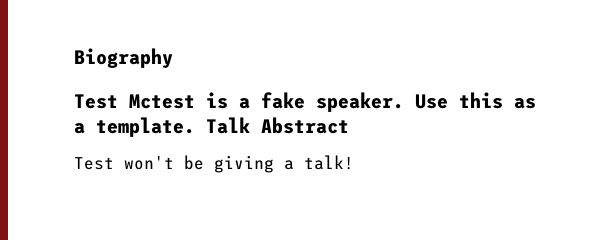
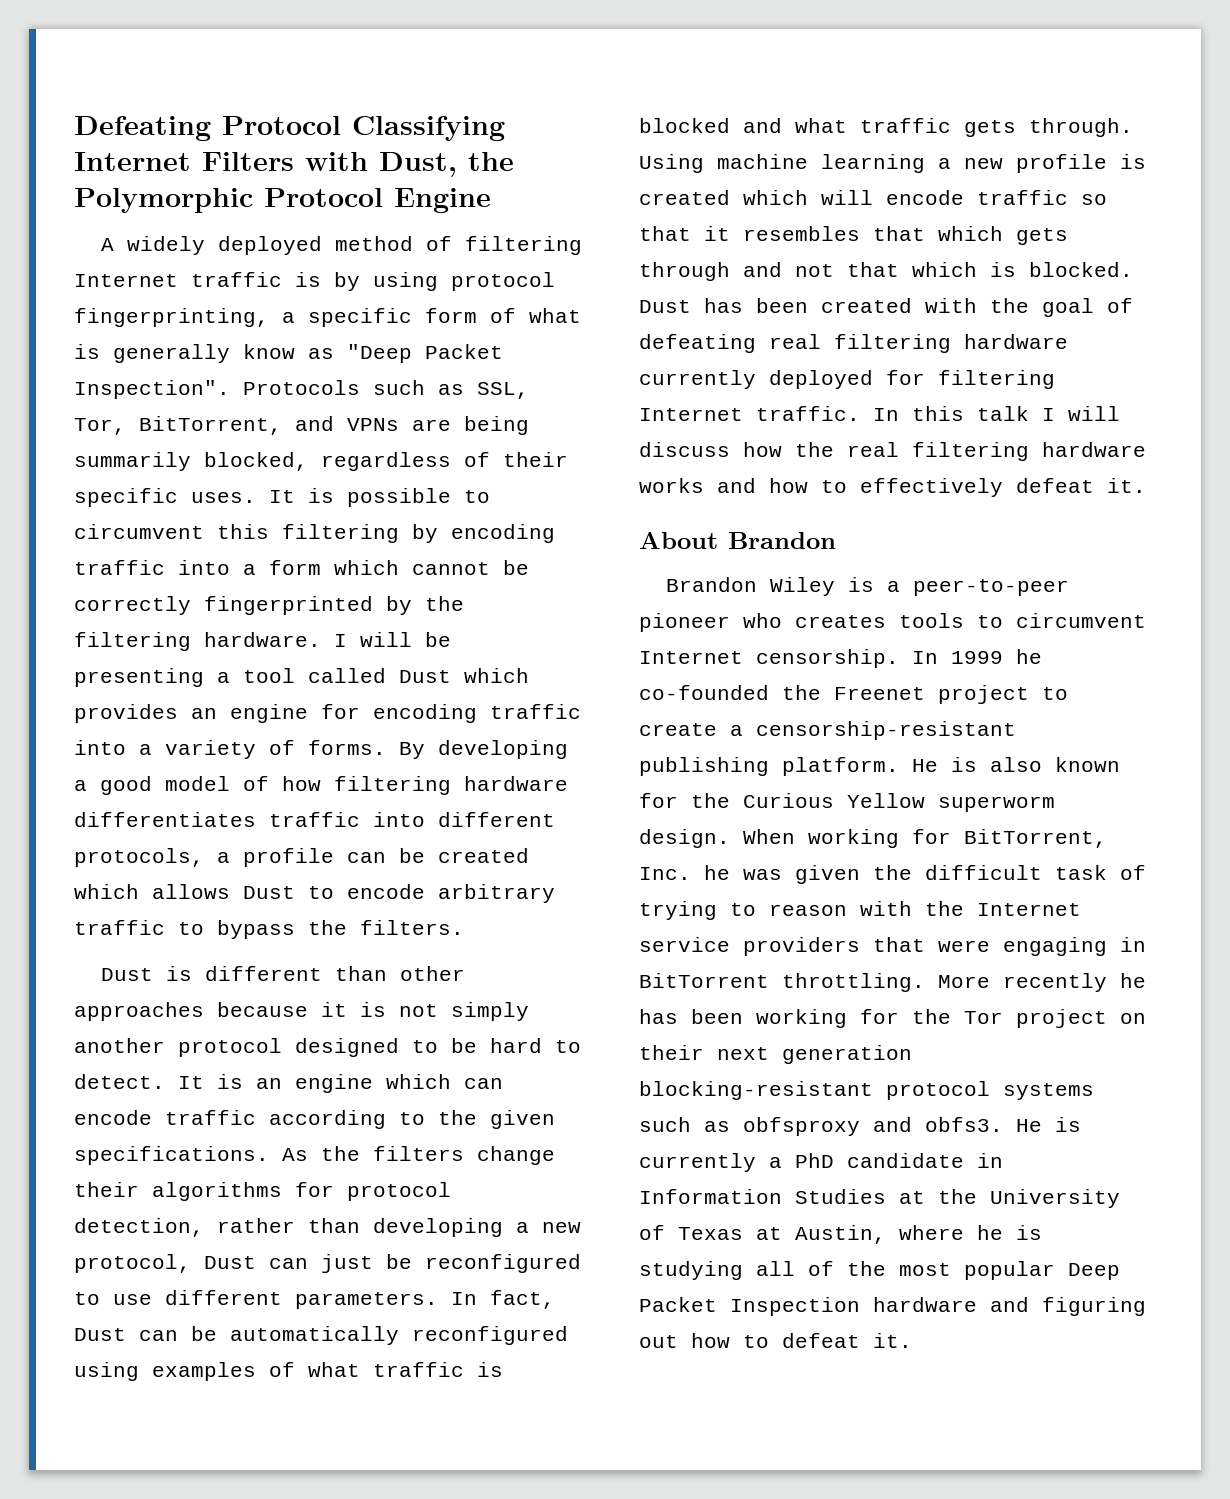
[74,48,173,68] [74,92,536,112] [74,117,349,137] [74,155,354,173] Biography // Test Mctest is a fake speaker. Use this as a template. Talk Abstract // Test won't be giving a talk! -> [74,116,505,141] [74,152,514,177] [74,188,491,213] [101,236,583,255] [74,272,555,291] [74,308,581,327] [74,344,503,363] [74,380,529,399] [74,416,529,435] [74,452,568,471] [74,488,490,507] [74,524,555,543] [74,560,529,575] [74,596,464,615] [74,632,451,651] [74,668,529,687] [74,704,581,723] [74,740,568,759] [74,776,568,795] [74,812,555,827] [74,848,529,867] [74,884,555,903] [74,920,464,939] [101,966,466,981] [74,1002,529,1021] [74,1038,581,1057] [74,1074,503,1093] [74,1110,555,1129] [74,1146,555,1165] [74,1182,451,1201] [74,1218,581,1237] [74,1254,581,1273] [74,1290,555,1309] [74,1326,568,1345] [74,1362,503,1381] [639,118,1133,137] [639,154,1146,173] [639,190,1107,205] [639,226,1068,245] [639,262,1133,281] [639,298,1133,317] [639,334,1068,353] [639,370,1055,389] [639,406,1120,421] [639,442,1146,461] [639,478,1146,497] [639,532,836,549] [666,577,1070,596] [639,613,1146,632] [639,649,1042,668] [639,685,1068,704] [639,721,1016,740] [639,757,1120,776] [639,793,1055,812] [639,829,1107,848] [639,865,1146,884] [639,901,1081,920] [639,937,1146,956] [639,973,1146,992] [639,1009,1146,1028] [639,1045,912,1064] [639,1081,1094,1100] [639,1117,1081,1136] [639,1153,1003,1172] [639,1189,1120,1208] [639,1225,1042,1244] [639,1261,1120,1280] [639,1297,1146,1316] [639,1333,912,1348] Defeating Protocol Classifying Internet Filters with Dust, the Polymorphic Protocol Engine // A widely deployed method of filtering Internet traffic is by using protocol fingerprinting, a specific form of what is generally know as "Deep Packet Inspection". Protocols such as SSL, Tor, BitTorrent, and VPNs are being summarily blocked, regardless of their specific uses. It is possible to circumvent this filtering by encoding traffic into a form which cannot be correctly fingerprinted by the filtering hardware. I will be presenting a tool called Dust which provides an engine for encoding traffic into a variety of forms. By developing a good model of how filtering hardware differentiates traffic into different protocols, a profile can be created which allows Dust to encode arbitrary traffic to bypass the filters. // Dust is different than other approaches because it is not simply another protocol designed to be hard to detect. It is an engine which can encode traffic according to the given specifications. As the filters change their algorithms for protocol detection, rather than developing a new protocol, Dust can just be reconfigured to use different parameters. In fact, Dust can be automatically reconfigured using examples of what traffic is blocked and what traffic gets through. Using machine learning a new profile is created which will encode traffic so that it resembles that which gets through and not that which is blocked. Dust has been created with the goal of defeating real filtering hardware currently deployed for filtering Internet traffic. In this talk I will discuss how the real filtering hardware works and how to effectively defeat it. // About Brandon // Brandon Wiley is a peer-to-peer pioneer who creates tools to circumvent Internet censorship. In 1999 he co-founded the Freenet project to create a censorship-resistant publishing platform. He is also known for the Curious Yellow superworm design. When working for BitTorrent, Inc. he was given the difficult task of trying to reason with the Internet service providers that were engaging in BitTorrent throttling. More recently he has been working for the Tor project on their next generation blocking-resistant protocol systems such as obfsproxy and obfs3. He is currently a PhD candidate in Information Studies at the University of Texas at Austin, where he is studying all of the most popular Deep Packet Inspection hardware and figuring out how to defeat it.

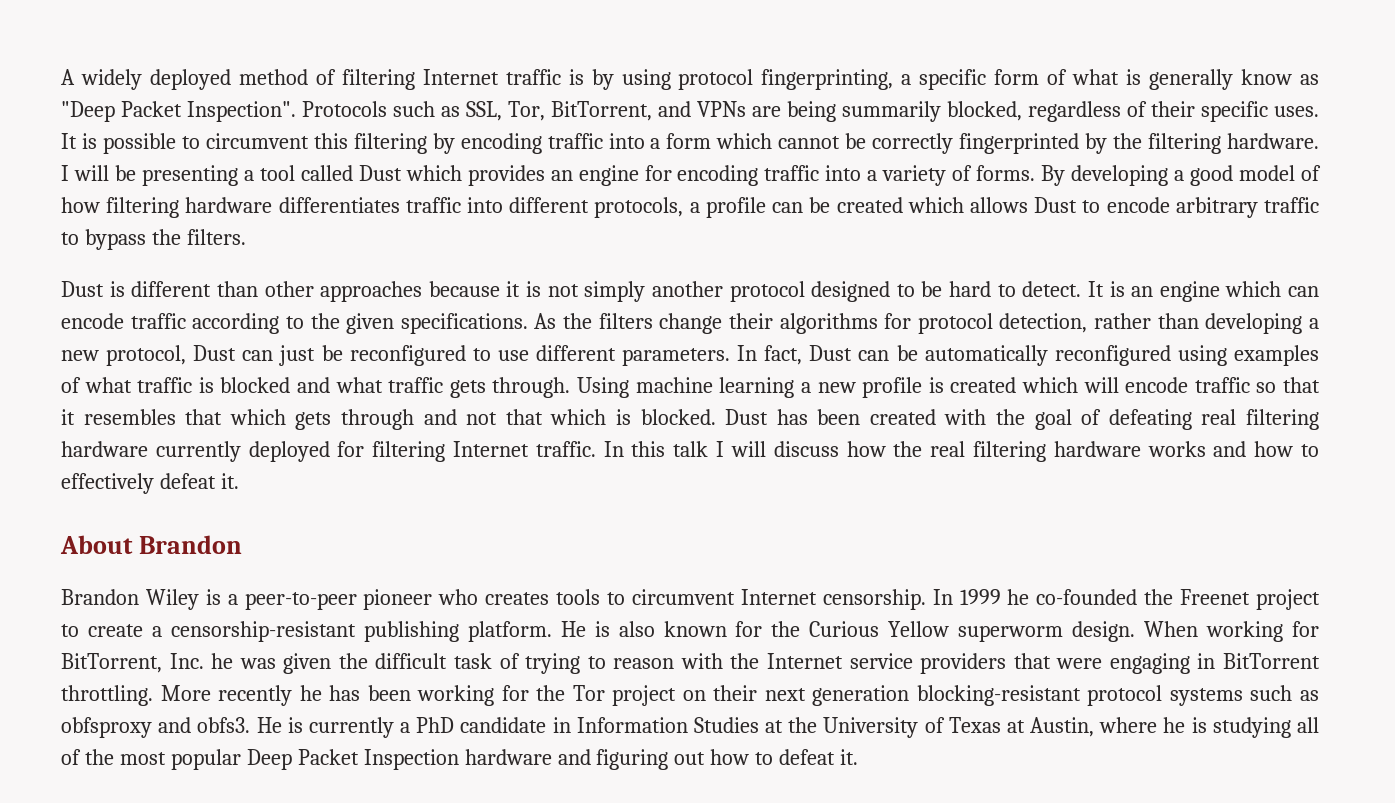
[74,116,505,141] [74,152,514,177] [74,188,491,213] Defeating Protocol Classifying Internet Filters with Dust, the Polymorphic Protocol Engine // -> (61, 77) none

